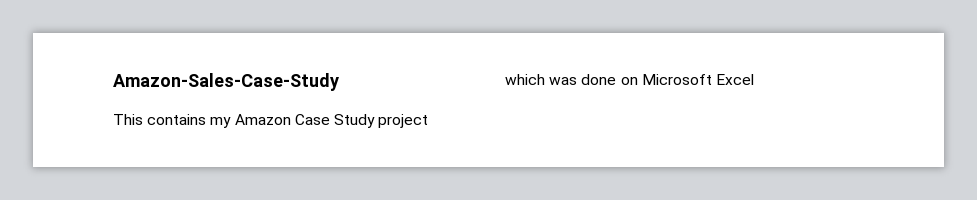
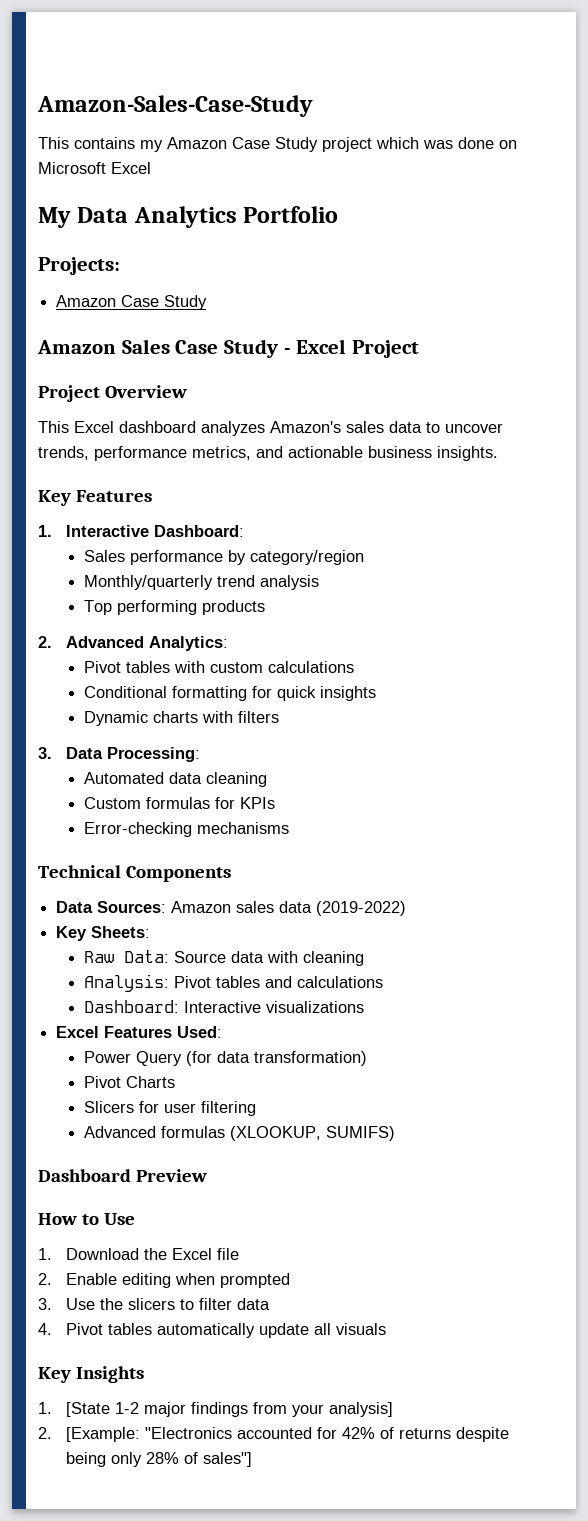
(754, 79) none -> [38,206,339,228] [38,257,120,275] [56,295,208,310] [37,339,420,358] [38,385,188,402] [38,421,503,436] [38,446,498,461] [38,490,153,506] [38,525,244,537] [83,550,364,565] [83,575,319,590] [83,600,265,615] [38,636,228,651] [83,661,354,673] [83,686,376,701] [83,711,279,726] [38,747,200,762] [83,772,267,787] [83,797,275,809] [83,822,289,837] [38,865,232,882] [56,901,407,916] [56,926,151,941] [83,950,364,966] [83,974,383,992] [83,1000,364,1013] [56,1026,223,1038] [83,1051,367,1066] [83,1076,175,1088] [83,1101,256,1116] [83,1126,395,1141] [38,1169,208,1182] [38,1213,136,1225] [38,1248,239,1260] [38,1273,290,1288] [38,1298,270,1310] [38,1323,386,1338] [38,1366,145,1383] [38,1402,393,1417] [38,1427,509,1442] [65,1452,252,1467] // My Data Analytics Portfolio // Projects: // Amazon Case Study // Amazon Sales Case Study - Excel Project // Project Overview // This Excel dashboard analyzes Amazon's sales data to uncover trends, performance metrics, and actionable business insights. // Key Features // 1. Interactive Dashboard: // Sales performance by category/region // Monthly/quarterly trend analysis // Top performing products // 2. Advanced Analytics: // Pivot tables with custom calculations // Conditional formatting for quick insights // Dynamic charts with filters // 3. Data Processing: // Automated data cleaning // Custom formulas for KPIs // Error-checking mechanisms // Technical Components // Data Sources: Amazon sales data (2019-2022) // Key Sheets: // Raw Data: Source data with cleaning // Analysis: Pivot tables and calculations // Dashboard: Interactive visualizations // Excel Features Used: // Power Query (for data transformation) // Pivot Charts // Slicers for user filtering // Advanced formulas (XLOOKUP, SUMIFS) // Dashboard Preview // How to Use // 1. Download the Excel file // 2. Enable editing when prompted // 3. Use the slicers to filter data // 4. Pivot tables automatically update all visuals // Key Insights // 1. [State 1-2 major findings from your analysis] // 2. [Example: "Electronics accounted for 42% of returns despite being only 28% of sales"]

